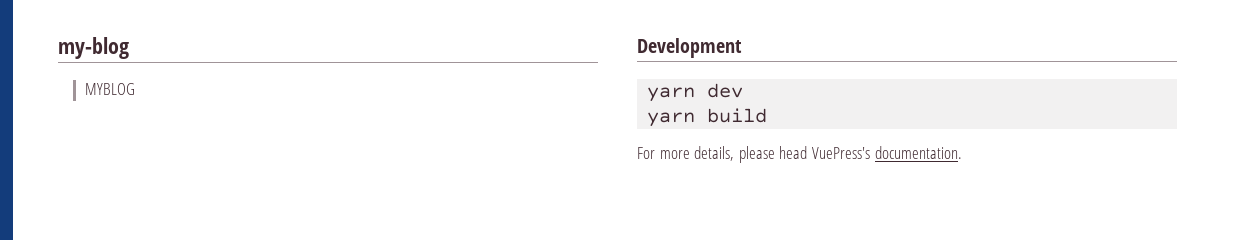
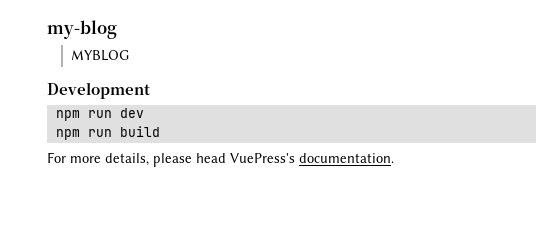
[647,87,696,102] yarn -> [55,110,112,121] npm run
[647,112,696,127] yarn -> [55,129,112,140] npm run

